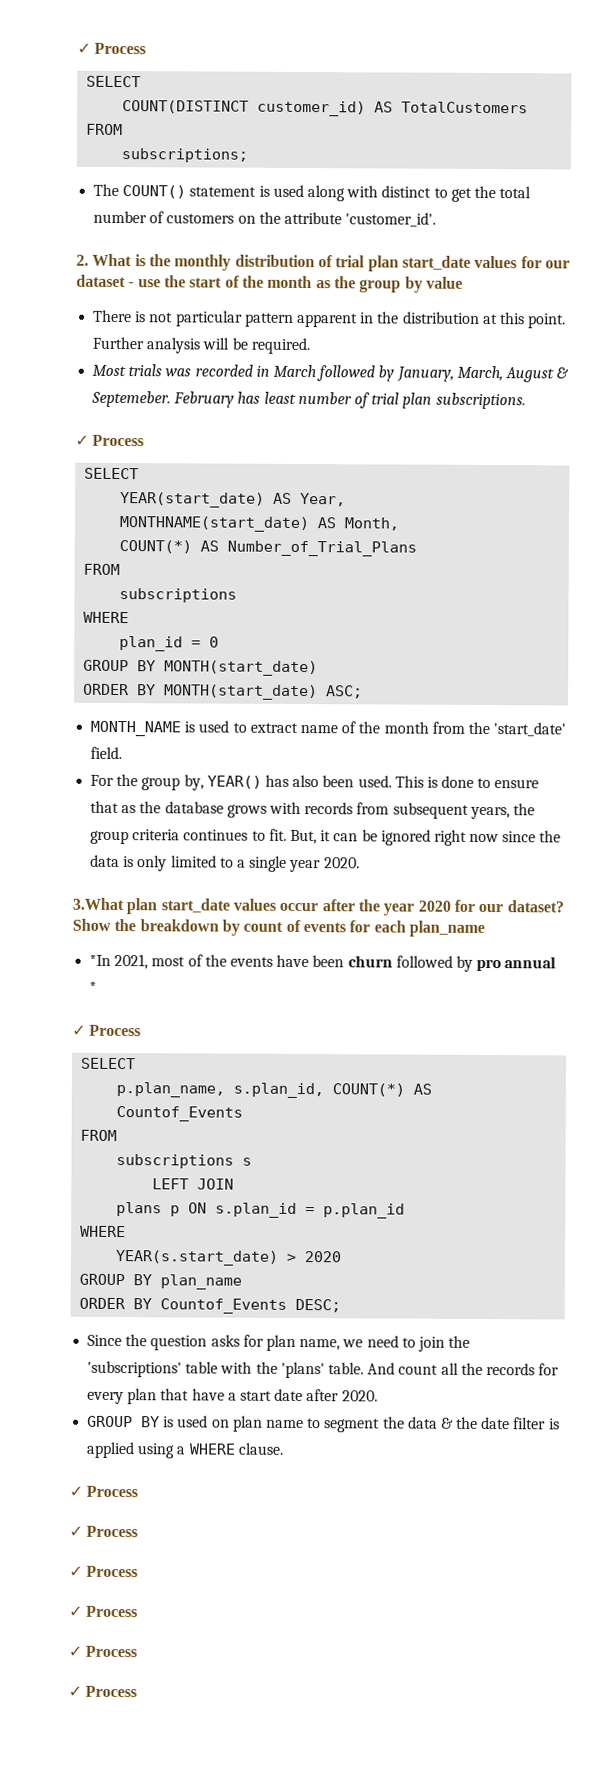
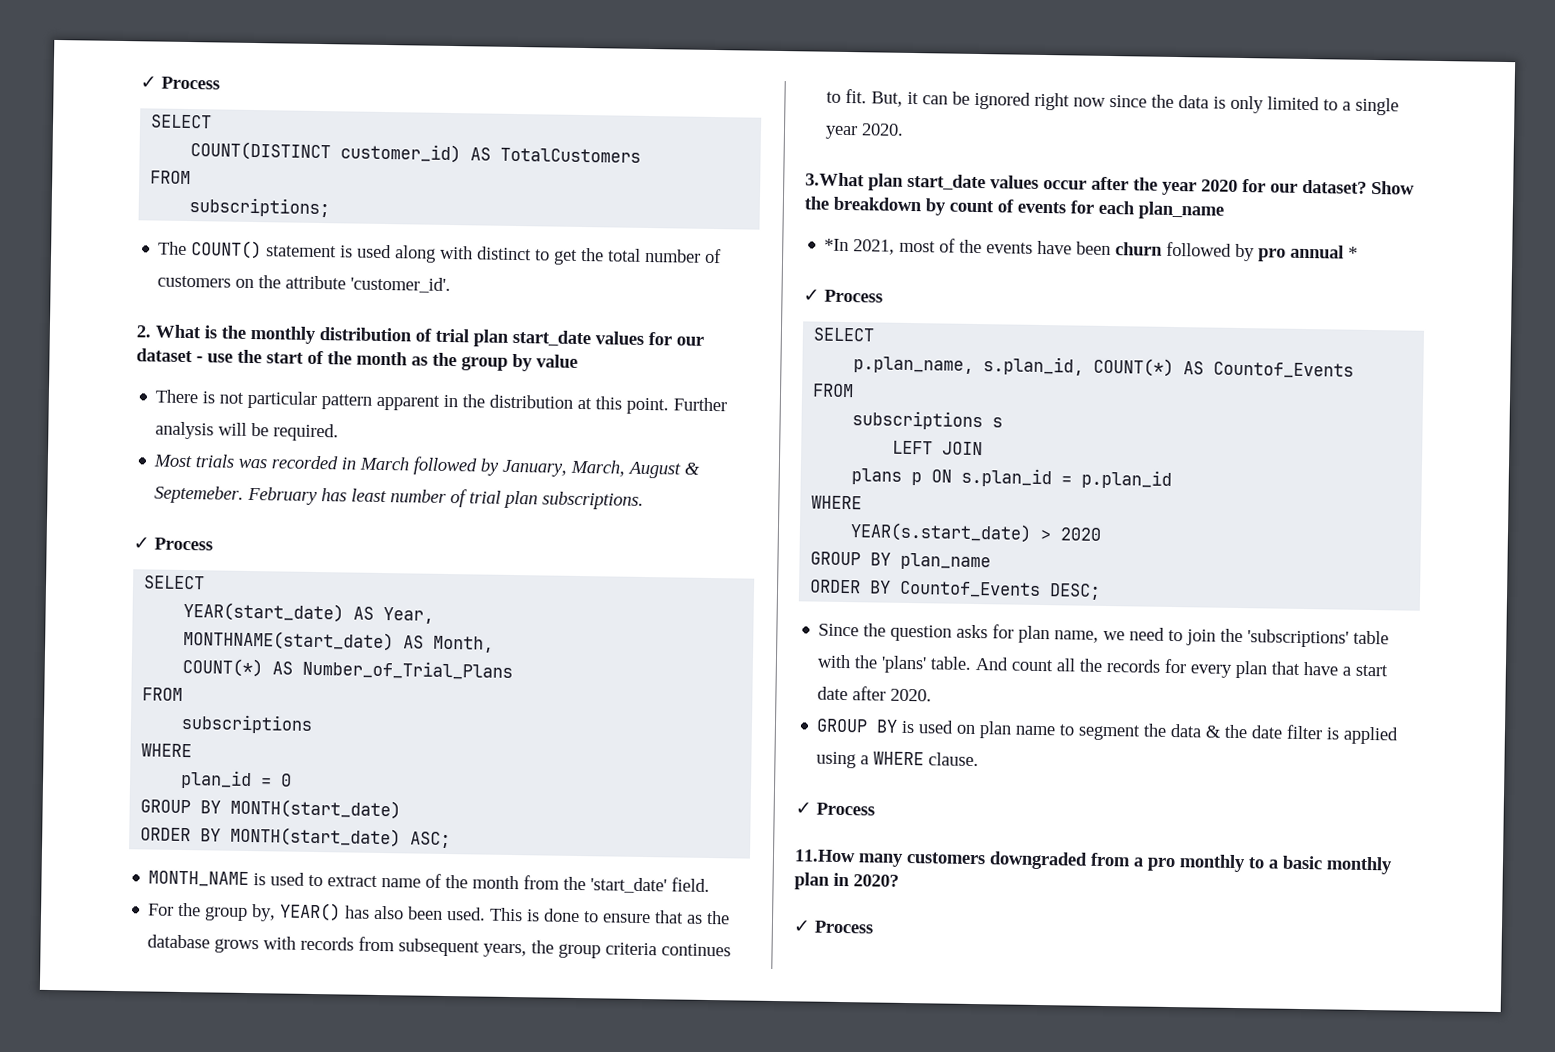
[69,1525,139,1538] [69,1565,139,1578] [69,1605,139,1618] [68,1645,138,1658] ✓ Process // ✓ Process // ✓ Process // ✓ Process -> [794,849,1393,875] [794,872,899,890] 11.How many customers downgraded from a pro monthly to a basic monthly plan in 2020?

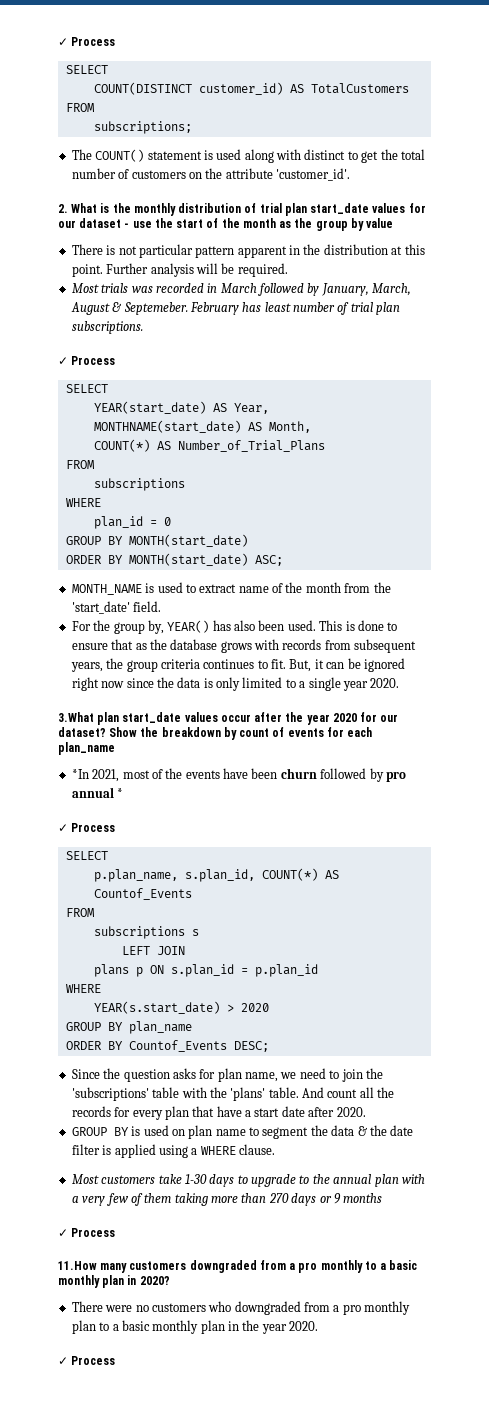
(980, 759) none -> [71,1174,425,1187] [71,1193,383,1206] // Most customers take 1-30 days to upgrade to the annual plan with a very few of them taking more than 270 days or 9 months
(899, 880) none -> [71,1301,411,1315] [71,1320,319,1334] // There were no customers who downgraded from a pro monthly plan to a basic monthly plan in the year 2020.

